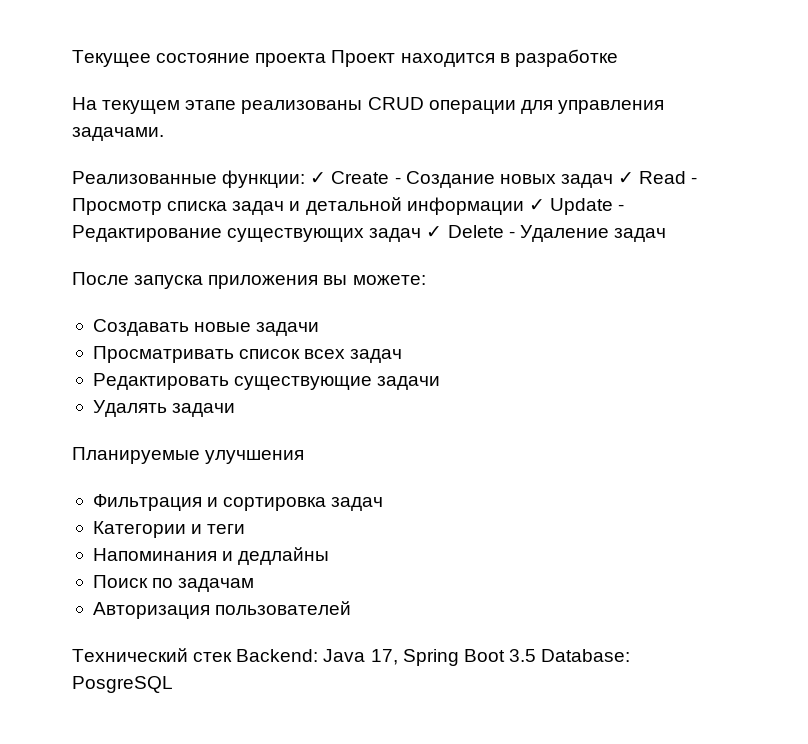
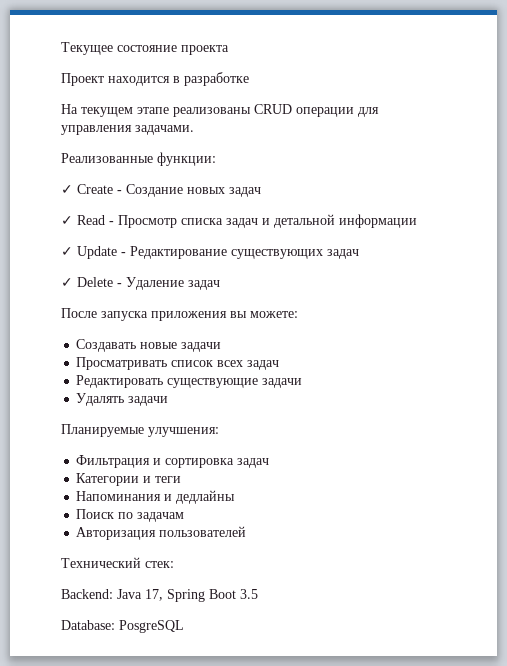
(327, 60) none -> (229, 50) //
(306, 179) none -> (216, 159) //
(613, 181) none -> (261, 192) //
(524, 206) none -> (417, 221) //
(422, 235) none -> (359, 254) //
[205,450,305,464] улучшения -> [148,427,219,437] улучшения:
[193,652,233,662] стек -> [145,561,174,568] стек: //
(536, 655) none -> (258, 594) //

